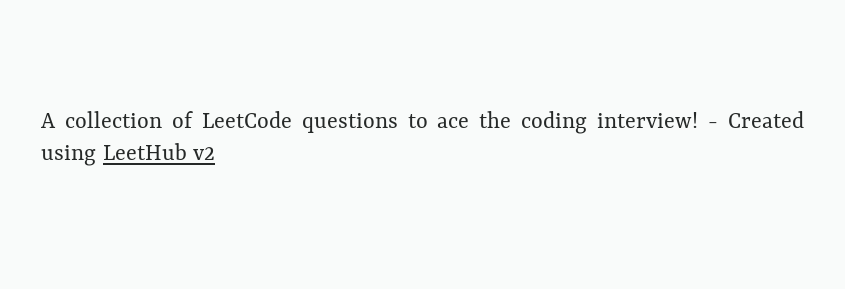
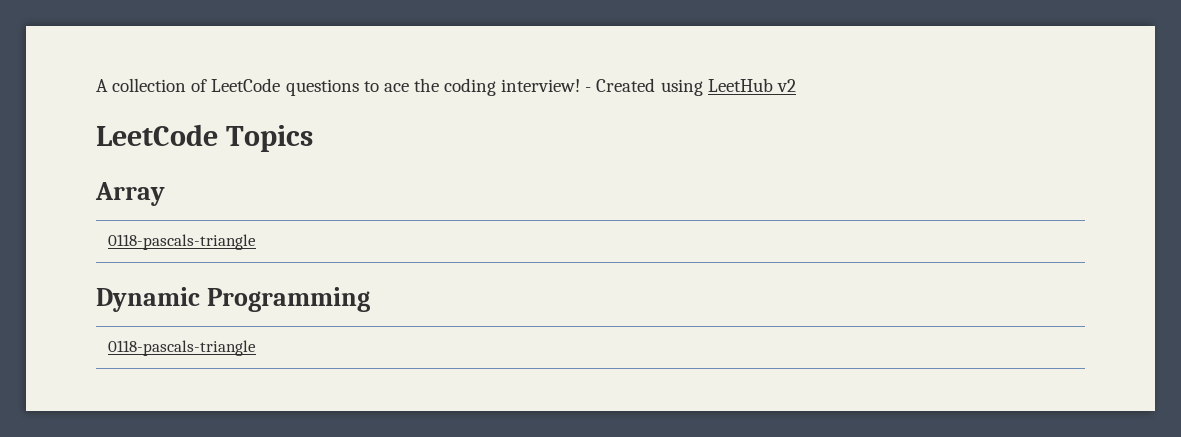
(216, 153) none -> [96,124,313,152] [95,182,165,206] [107,234,256,250] [96,287,370,312] [107,340,256,356] // LeetCode Topics // Array // 0118-pascals-triangle // Dynamic Programming // 0118-pascals-triangle

